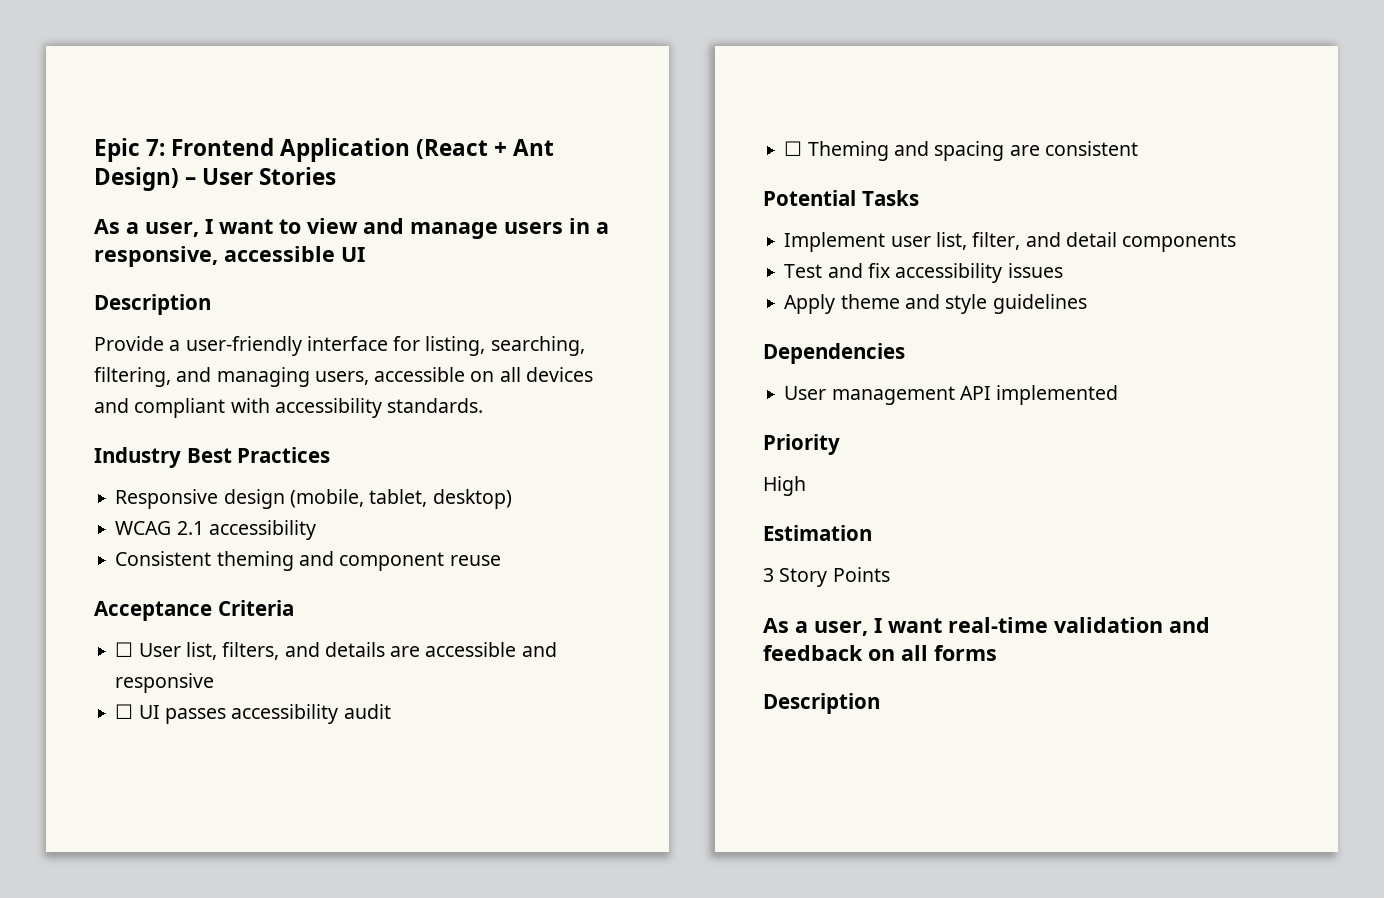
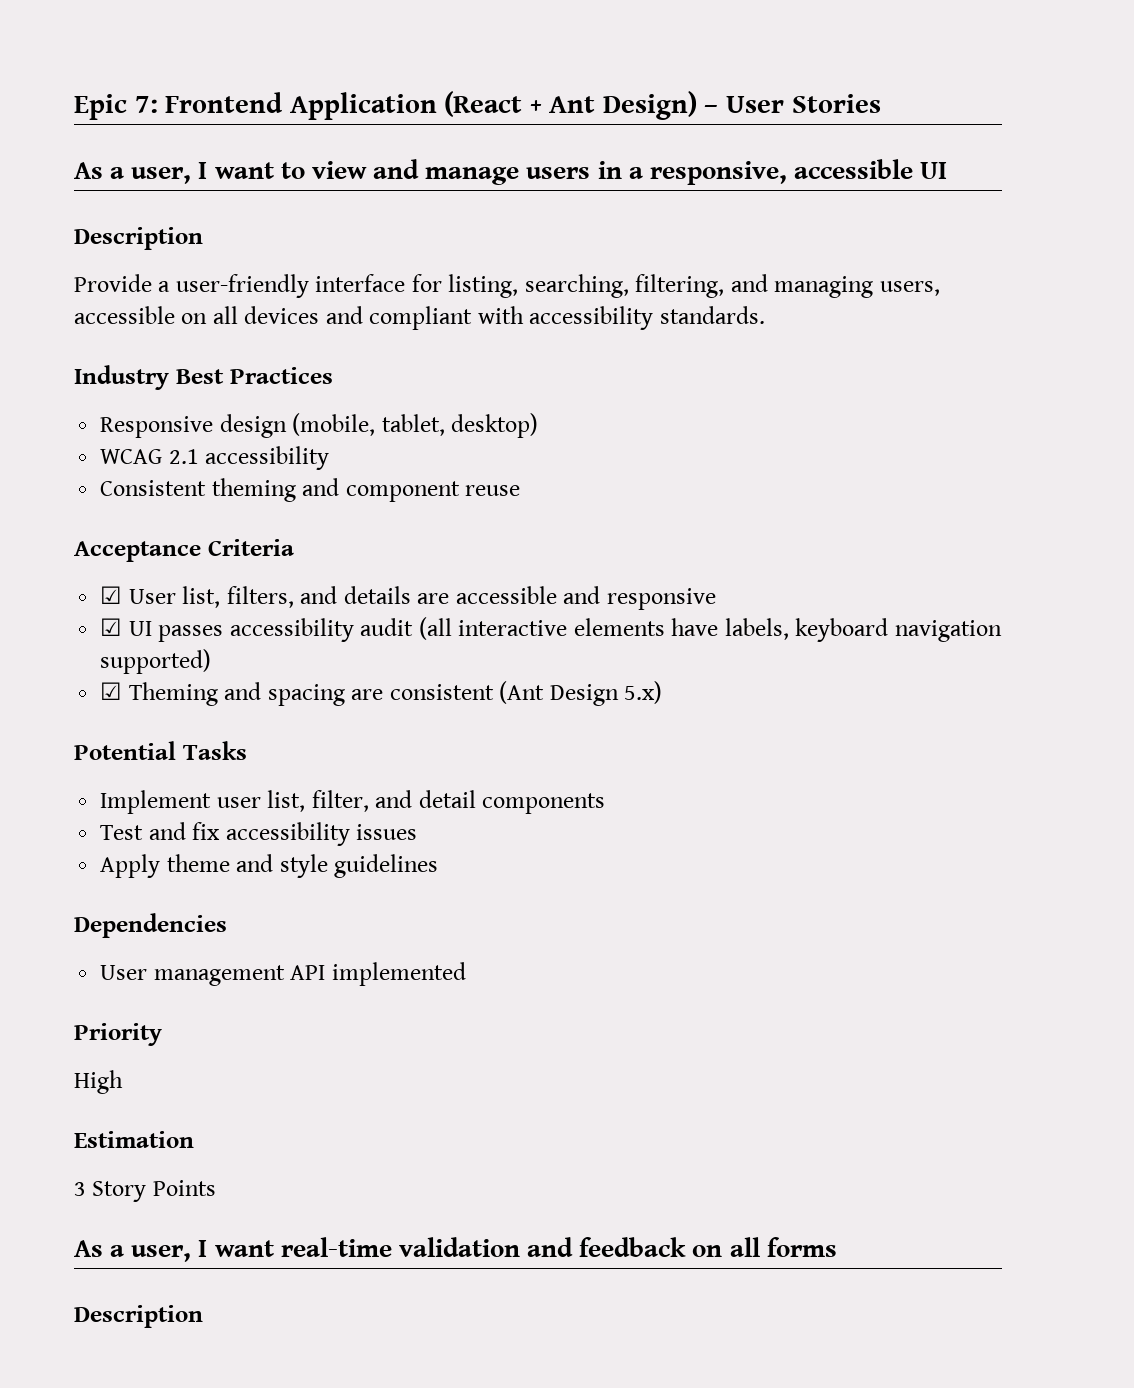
[115,642,134,657] ☐ -> [100,586,123,604] ☑
[115,704,134,719] ☐ -> [100,618,123,636] ☑
[784,141,803,156] // ☐ -> [418,617,1002,642] [100,649,212,674] [100,682,123,700] (all interactive elements have labels, keyboard navigation supported) // ☑
(1138, 148) none -> [499,681,663,706] (Ant Design 5.x)

